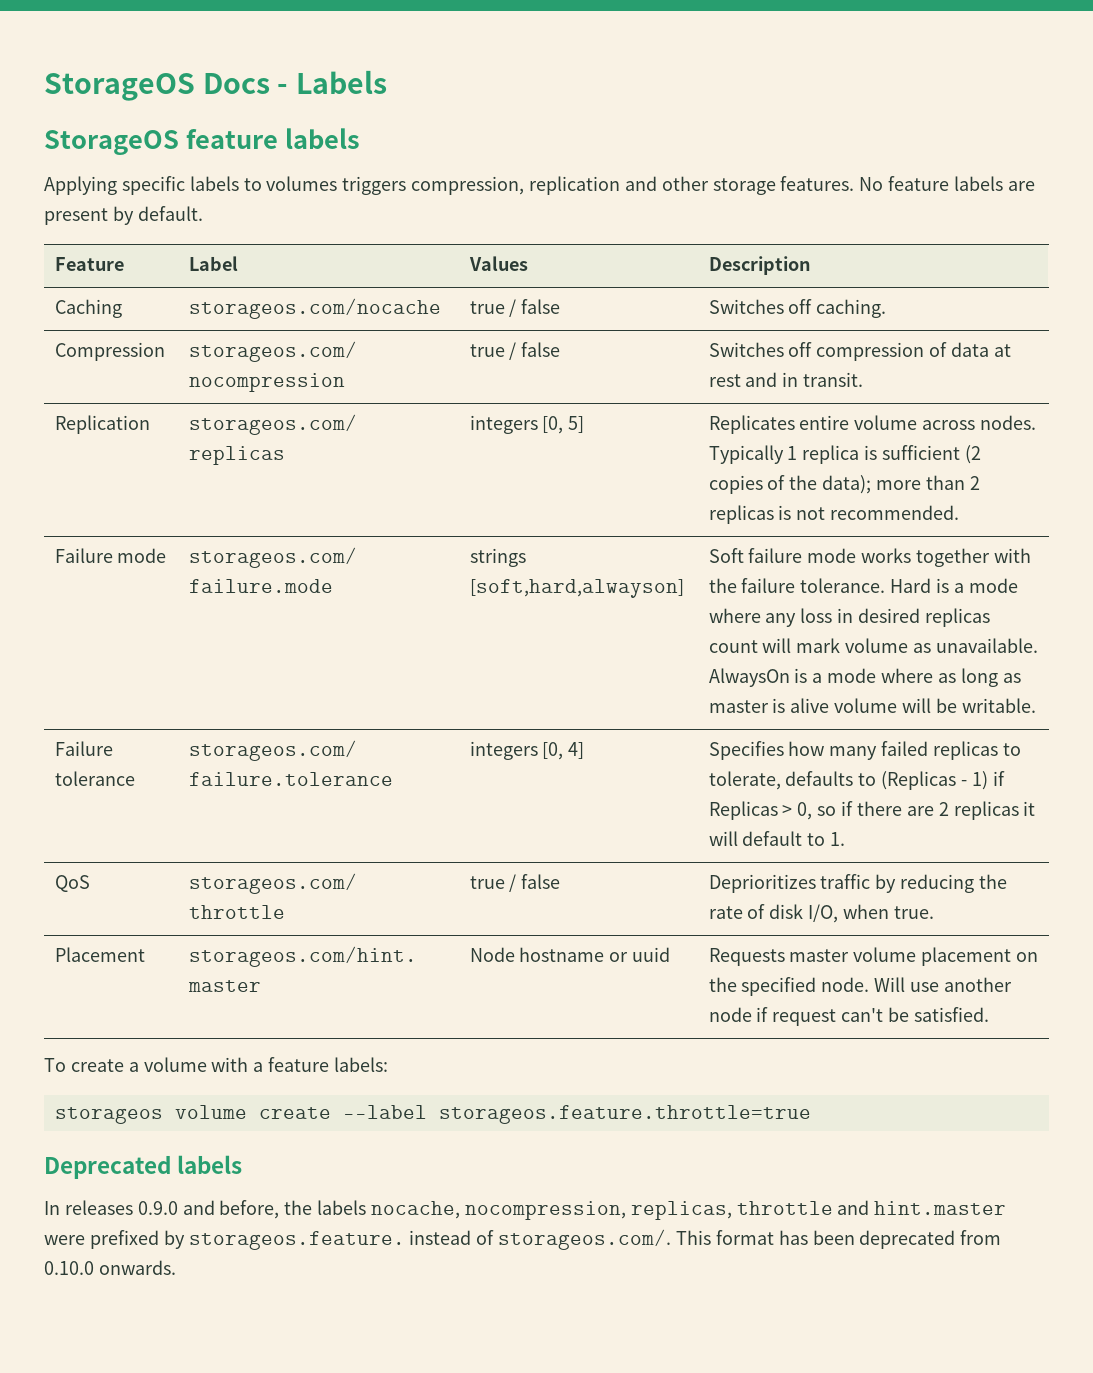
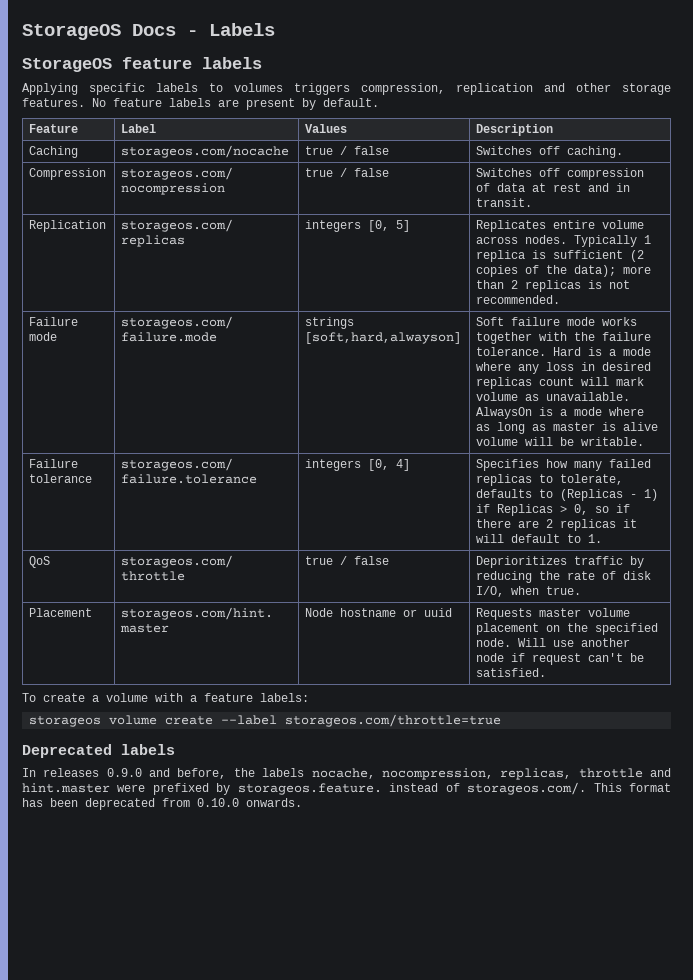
[438,1105,811,1124] storageos.feature.throttle=true -> [285,714,502,727] storageos.com/throttle=true

